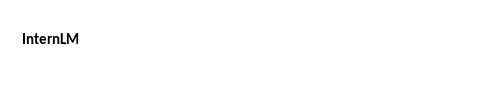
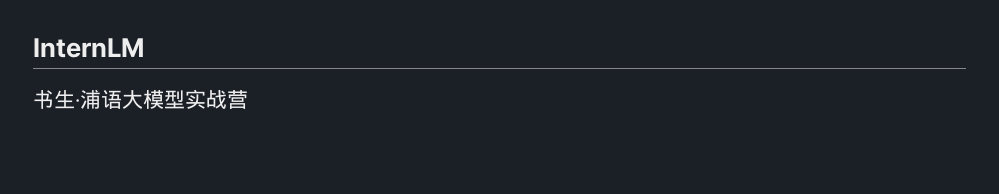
(79, 38) none -> [33,89,248,109] // 书生·浦语大模型实战营

